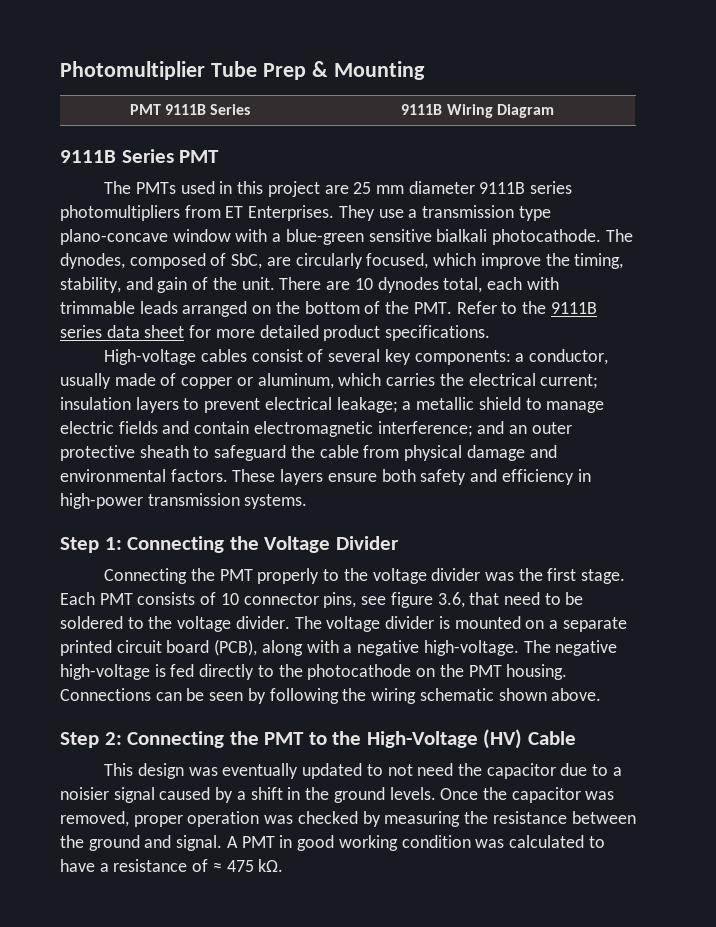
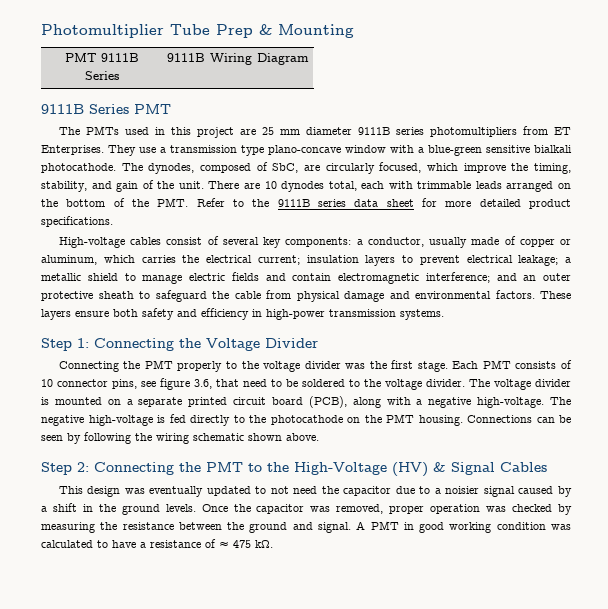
[527,731,576,745] Cable -> [433,462,547,475] & Signal Cables

